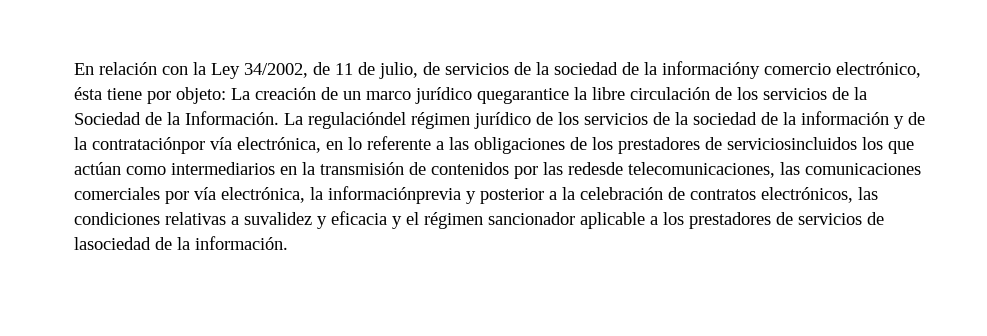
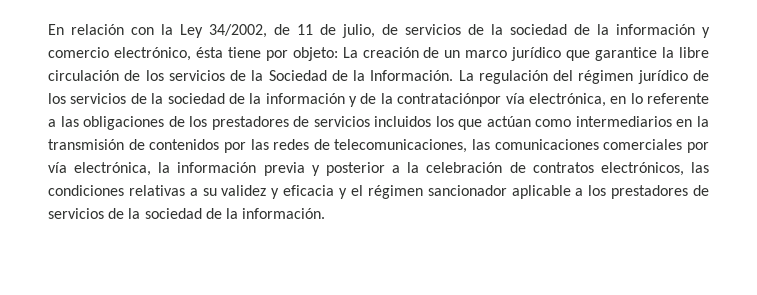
[662,61,760,79] informacióny -> [616,24,710,38] información y
[477,88,569,104] quegarantice -> [566,47,658,61] que garantice
[308,112,406,129] regulacióndel -> [478,70,574,84] regulación del
[727,137,857,150] serviciosincluidos -> [313,116,432,127] servicios incluidos
[568,162,623,175] redesde -> [273,139,330,150] redes de
[328,186,461,204] informaciónprevia -> [177,162,305,176] información previa
[244,212,312,225] suvalidez -> [202,185,267,196] su validez
[74,237,151,250] lasociedad -> [128,208,202,219] la sociedad

